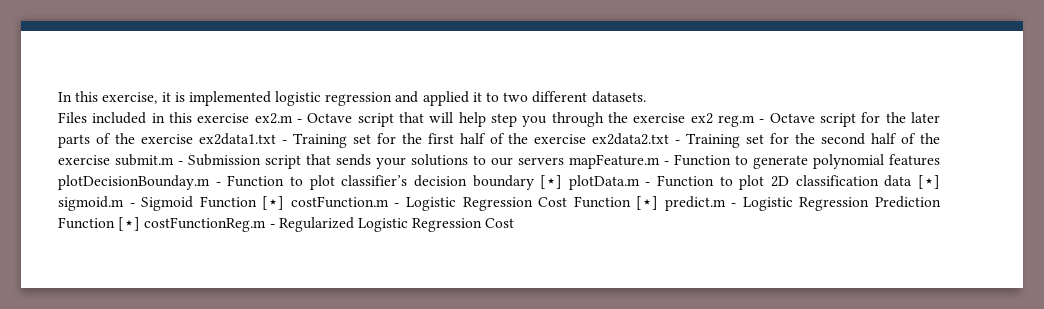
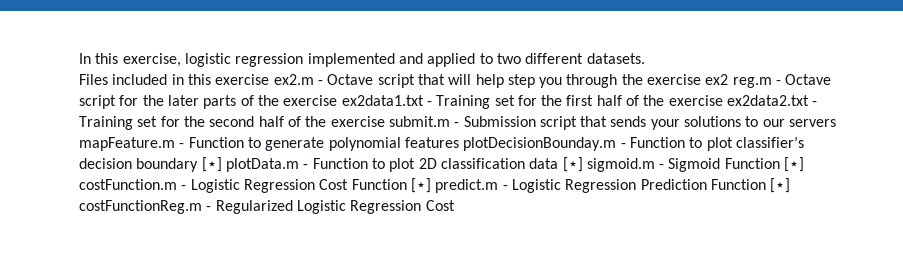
[161,91,271,106] it is implemented -> (181, 60) none
(393, 99) none -> [307,53,395,67] implemented
[472,92,482,102] it -> (476, 60) none

